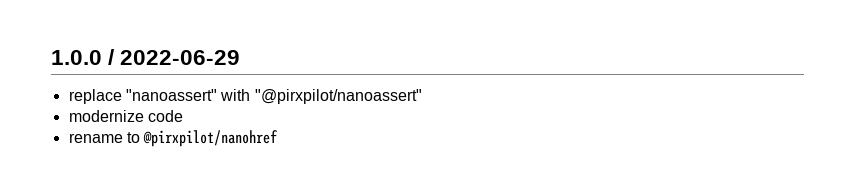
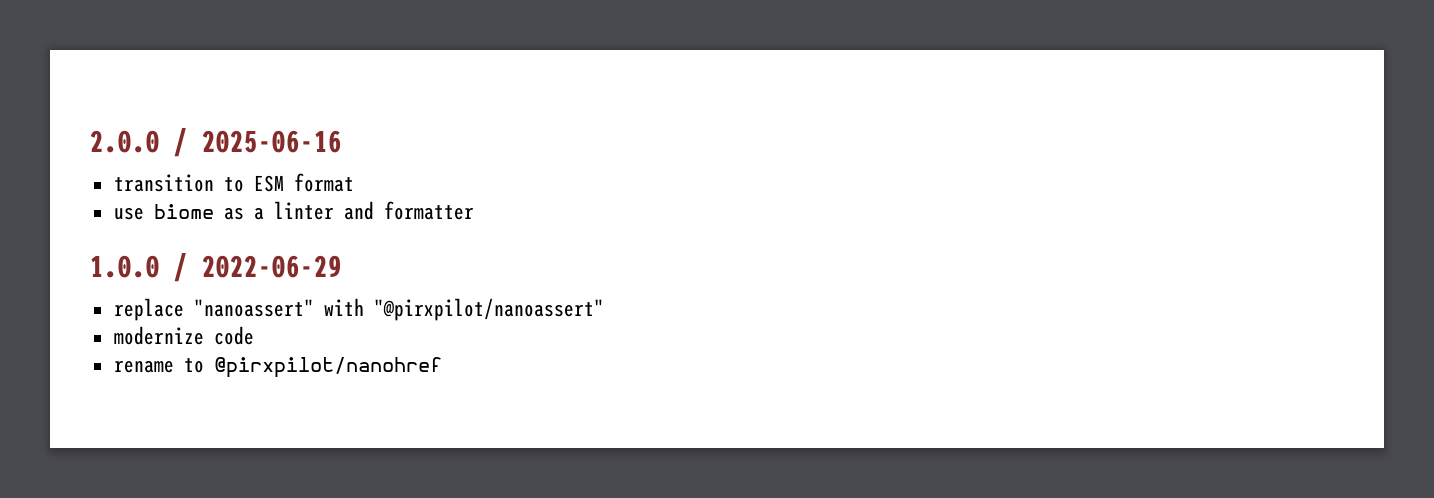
(51, 57) none -> [90,128,342,157] [113,173,354,192] [113,201,474,220] 2.0.0 / 2025-06-16 // transition to ESM format // use biome as a linter and formatter //

